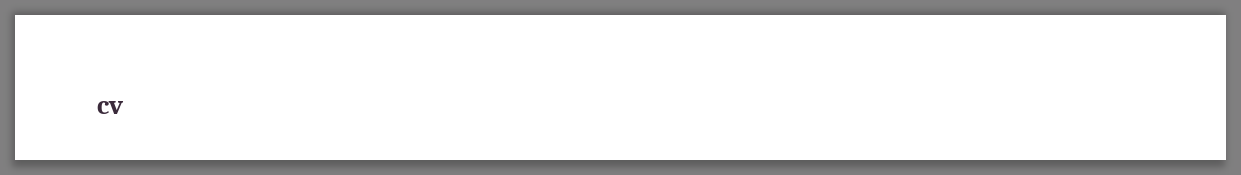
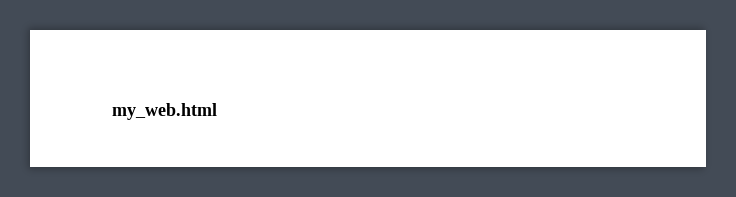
[97,101,124,114] cv -> [112,103,217,120] my_web.html

